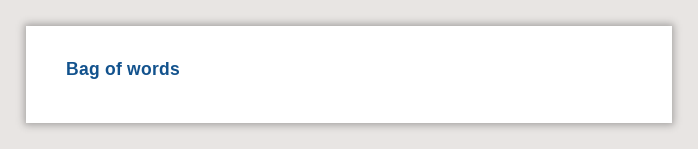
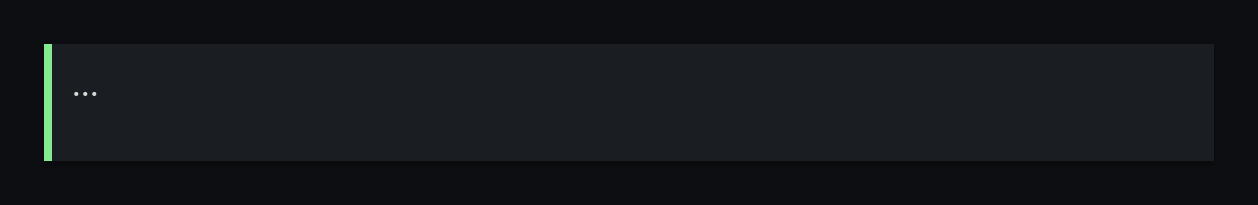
[66,62,180,79] Bag of words -> [72,91,99,96] ...

